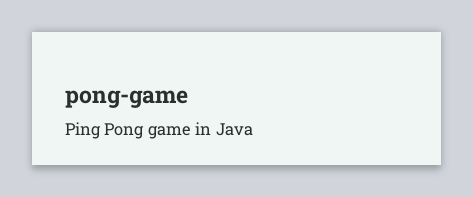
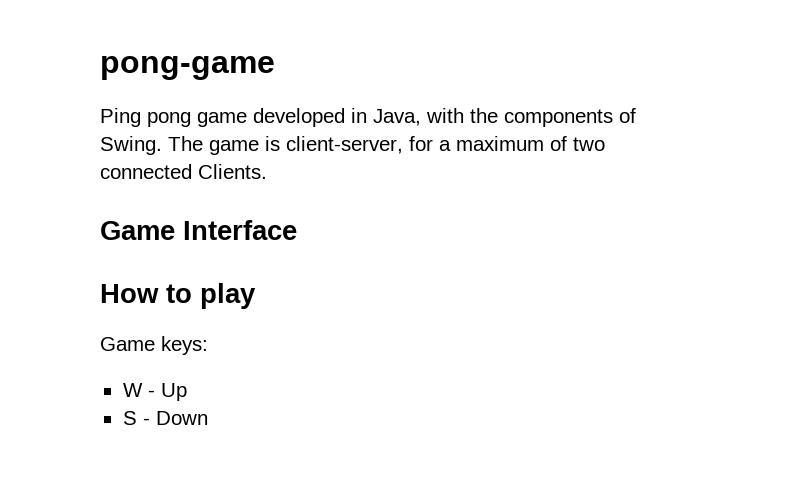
[104,122,253,139] Pong game in Java -> [147,108,636,127] [100,136,605,155] [100,164,267,179] [100,220,297,240] [100,283,256,309] [100,336,208,355] [122,383,187,401] [122,411,208,425] pong game developed in Java, with the components of Swing. The game is client-server, for a maximum of two connected Clients. // Game Interface // How to play // Game keys: // W - Up // S - Down

